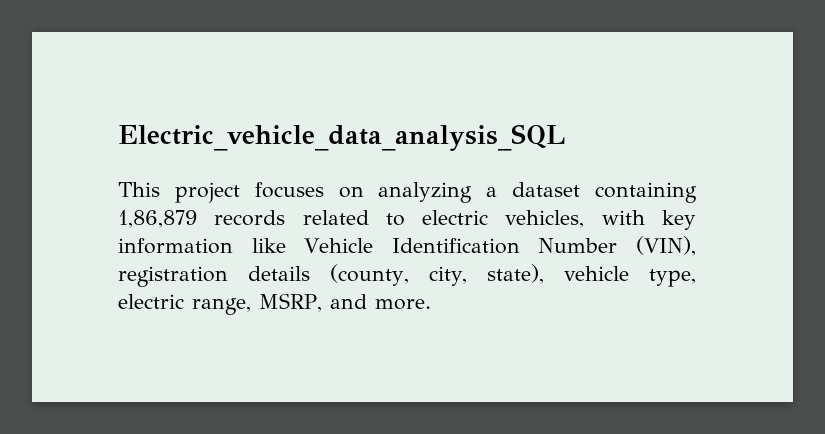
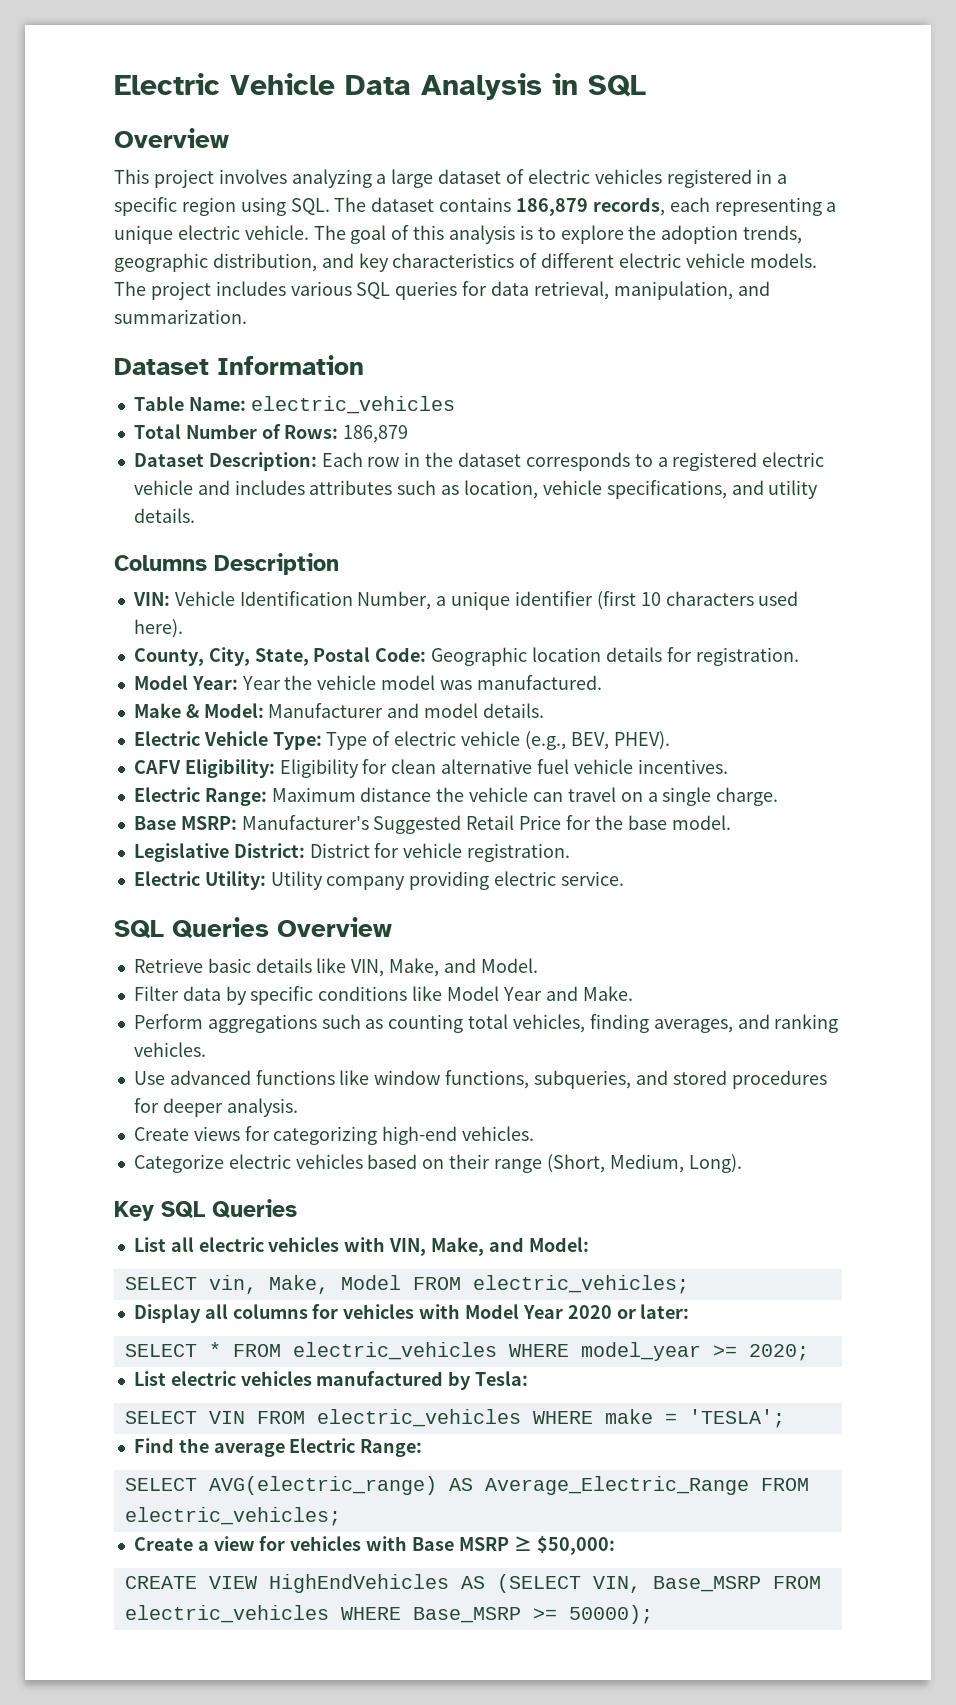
[118,124,566,151] [118,182,697,203] [118,210,696,230] [118,236,696,256] [118,264,696,287] [118,293,431,315] Electric_vehicle_data_analysis_SQL // This project focuses on analyzing a dataset containing 1,86,879 records related to electric vehicles, with key information like Vehicle Identification Number (VIN), registration details (county, city, state), vehicle type, electric range, MSRP, and more. -> [114,73,646,100] [114,128,229,148] [114,169,788,188] [114,197,837,216] [114,225,803,244] [114,253,817,272] [114,281,770,300] [114,309,247,324] [114,355,364,375] [133,396,455,414] [133,424,409,443] [133,452,825,471] [133,480,819,499] [133,508,195,523] [114,553,339,575] [132,591,799,610] [133,619,183,638] [133,647,799,666] [133,675,602,690] [133,703,544,718] [133,731,670,750] [133,759,728,778] [133,787,779,806] [133,815,731,834] [133,843,571,862] [133,871,624,890] [114,917,392,939] [133,958,538,977] [133,986,633,1005] [133,1014,839,1033] [133,1042,206,1057] [133,1070,827,1089] [133,1098,298,1117] [133,1126,535,1145] [133,1154,742,1173] [114,1199,297,1221] [133,1237,589,1256] [124,1275,689,1294] [133,1304,690,1323] [124,1342,809,1361] [133,1371,529,1390] [124,1409,785,1428] [133,1438,423,1457] [124,1476,809,1495] [124,1507,341,1526] [133,1535,615,1555] [124,1574,821,1593] [124,1605,653,1624] Electric Vehicle Data Analysis in SQL // Overview // This project involves analyzing a large dataset of electric vehicles registered in a specific region using SQL. The dataset contains 186,879 records, each representing a unique electric vehicle. The goal of this analysis is to explore the adoption trends, geographic distribution, and key characteristics of different electric vehicle models. The project includes various SQL queries for data retrieval, manipulation, and summarization. // Dataset Information // Table Name: electric_vehicles // Total Number of Rows: 186,879 // Dataset Description: Each row in the dataset corresponds to a registered electric vehicle and includes attributes such as location, vehicle specifications, and utility details. // Columns Description // VIN: Vehicle Identification Number, a unique identifier (first 10 characters used here). // County, City, State, Postal Code: Geographic location details for registration. // Model Year: Year the vehicle model was manufactured. // Make & Model: Manufacturer and model details. // Electric Vehicle Type: Type of electric vehicle (e.g., BEV, PHEV). // CAFV Eligibility: Eligibility for clean alternative fuel vehicle incentives. // Electric Range: Maximum distance the vehicle can travel on a single charge. // Base MSRP: Manufacturer's Suggested Retail Price for the base model. // Legislative District: District for vehicle registration. // Electric Utility: Utility company providing electric service. // SQL Queries Overview // Retrieve basic details like VIN, Make, and Model. // Filter data by specific conditions like Model Year and Make. // Perform aggregations such as counting total vehicles, finding averages, and ranking vehicles. // Use advanced functions like window functions, subqueries, and stored procedures for deeper analysis. // Create views for categorizing high-end vehicles. // Categorize electric vehicles based on their range (Short, Medium, Long). // Key SQL Queries // List all electric vehicles with VIN, Make, and Model: // SELECT vin, Make, Model FROM electric_vehicles; // Display all columns for vehicles with Model Year 2020 or later: // SELECT * FROM electric_vehicles WHERE model_year >= 2020; // List electric vehicles manufactured by Tesla: // SELECT VIN FROM electric_vehicles WHERE make = 'TESLA'; // Find the average Electric Range: // SELECT AVG(electric_range) AS Average_Electric_Range FROM electric_vehicles; // Create a view for vehicles with Base MSRP ≥ $50,000: // CREATE VIEW HighEndVehicles AS (SELECT VIN, Base_MSRP FROM electric_vehicles WHERE Base_MSRP >= 50000);

